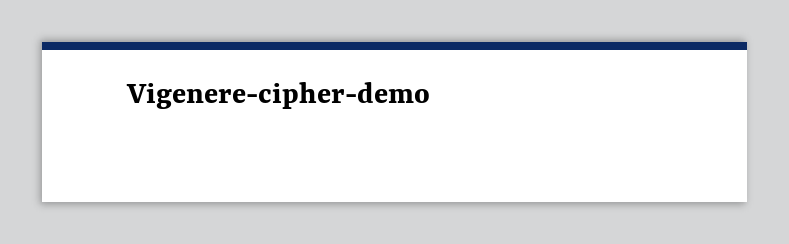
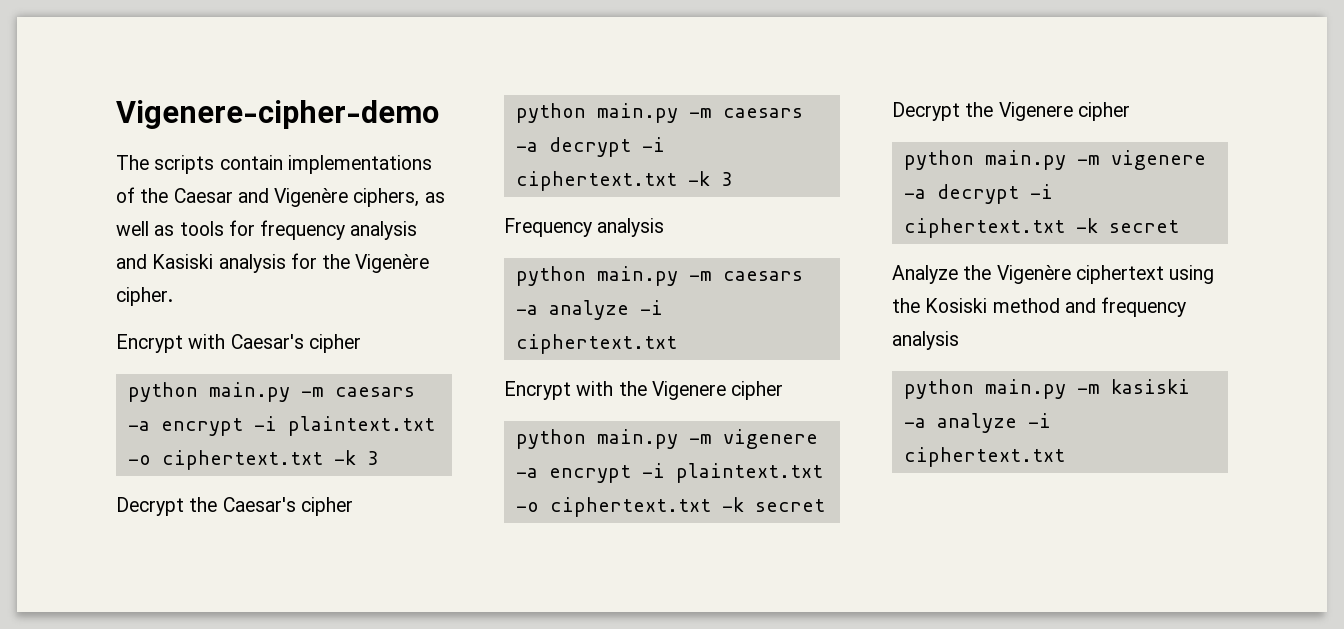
(430, 95) none -> [116,155,432,174] [116,187,445,207] [116,220,418,240] [116,253,430,273] [116,287,173,306] [116,334,361,353] [127,382,415,402] [127,416,435,436] [127,450,378,470] [116,497,353,516] [515,103,803,123] [515,137,665,157] [515,171,732,191] [504,218,665,237] [515,266,803,286] [515,300,663,320] [515,334,677,354] [504,381,784,400] [515,429,818,449] [515,463,823,483] [515,497,825,517] [892,102,1130,121] [903,150,1206,170] [903,184,1053,204] [903,218,1179,238] [892,265,1215,284] [892,297,1187,317] [892,331,959,350] [903,379,1190,399] [903,413,1051,433] [903,447,1065,467] // The scripts contain implementations of the Caesar and Vigenère ciphers, as well as tools for frequency analysis and Kasiski analysis for the Vigenère cipher. // Encrypt with Caesar's cipher // python main.py -m caesars -a encrypt -i plaintext.txt -o ciphertext.txt -k 3 // Decrypt the Caesar's cipher // python main.py -m caesars -a decrypt -i ciphertext.txt -k 3 // Frequency analysis // python main.py -m caesars -a analyze -i ciphertext.txt // Encrypt with the Vigenere cipher // python main.py -m vigenere -a encrypt -i plaintext.txt -o ciphertext.txt -k secret // Decrypt the Vigenere cipher // python main.py -m vigenere -a decrypt -i ciphertext.txt -k secret // Analyze the Vigenère ciphertext using the Kosiski method and frequency analysis // python main.py -m kasiski -a analyze -i ciphertext.txt

